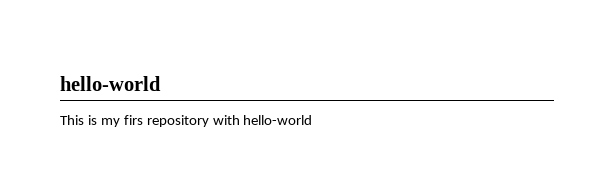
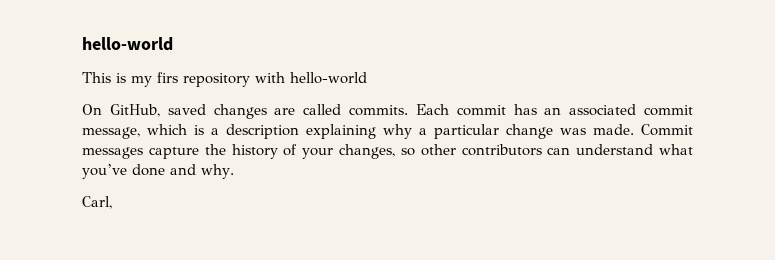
(313, 120) none -> [82,104,693,119] [82,124,693,139] [82,144,693,159] [82,164,234,179] [82,196,112,209] // On GitHub, saved changes are called commits. Each commit has an associated commit message, which is a description explaining why a particular change was made. Commit messages capture the history of your changes, so other contributors can understand what you’ve done and why. // Carl,

